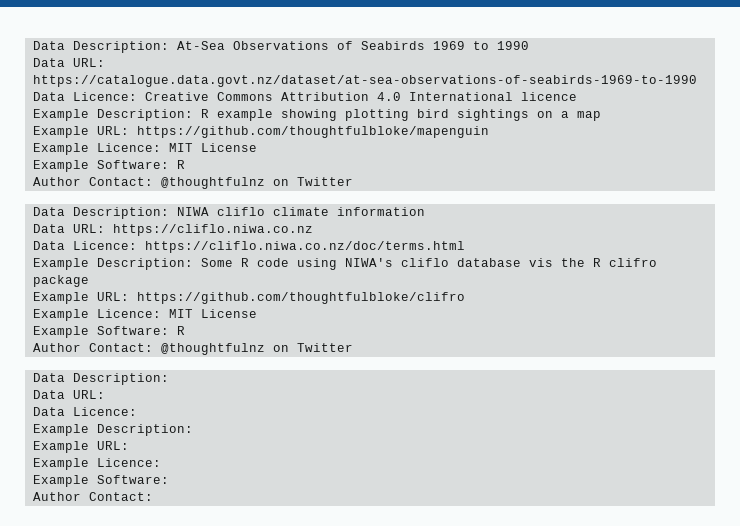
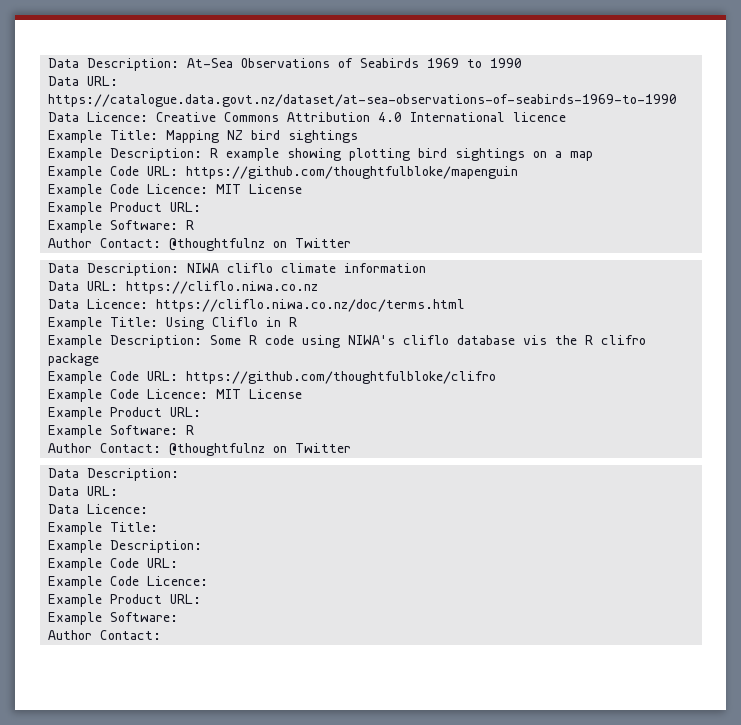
(577, 96) none -> [48,130,359,143] // Example Title: Mapping NZ bird sightings
(89, 132) none -> [110,166,140,176] Code
[96,143,257,152] Licence: MIT License -> [110,184,303,194] [48,202,202,215] Code Licence: MIT License // Example Product URL:
(465, 247) none -> [48,317,298,330] // Example Title: Using Cliflo in R
(89, 298) none -> [110,371,140,381] Code
[96,309,257,318] Licence: MIT License -> [110,389,303,399] [48,407,202,420] Code Licence: MIT License // Example Product URL:
(137, 411) none -> [48,522,159,535] // Example Title:
[96,441,129,450] [32,458,161,470] URL: // Example Licence: -> [110,558,179,568] [48,576,209,589] [48,594,202,607] Code URL: // Example Code Licence: // Example Product URL:

